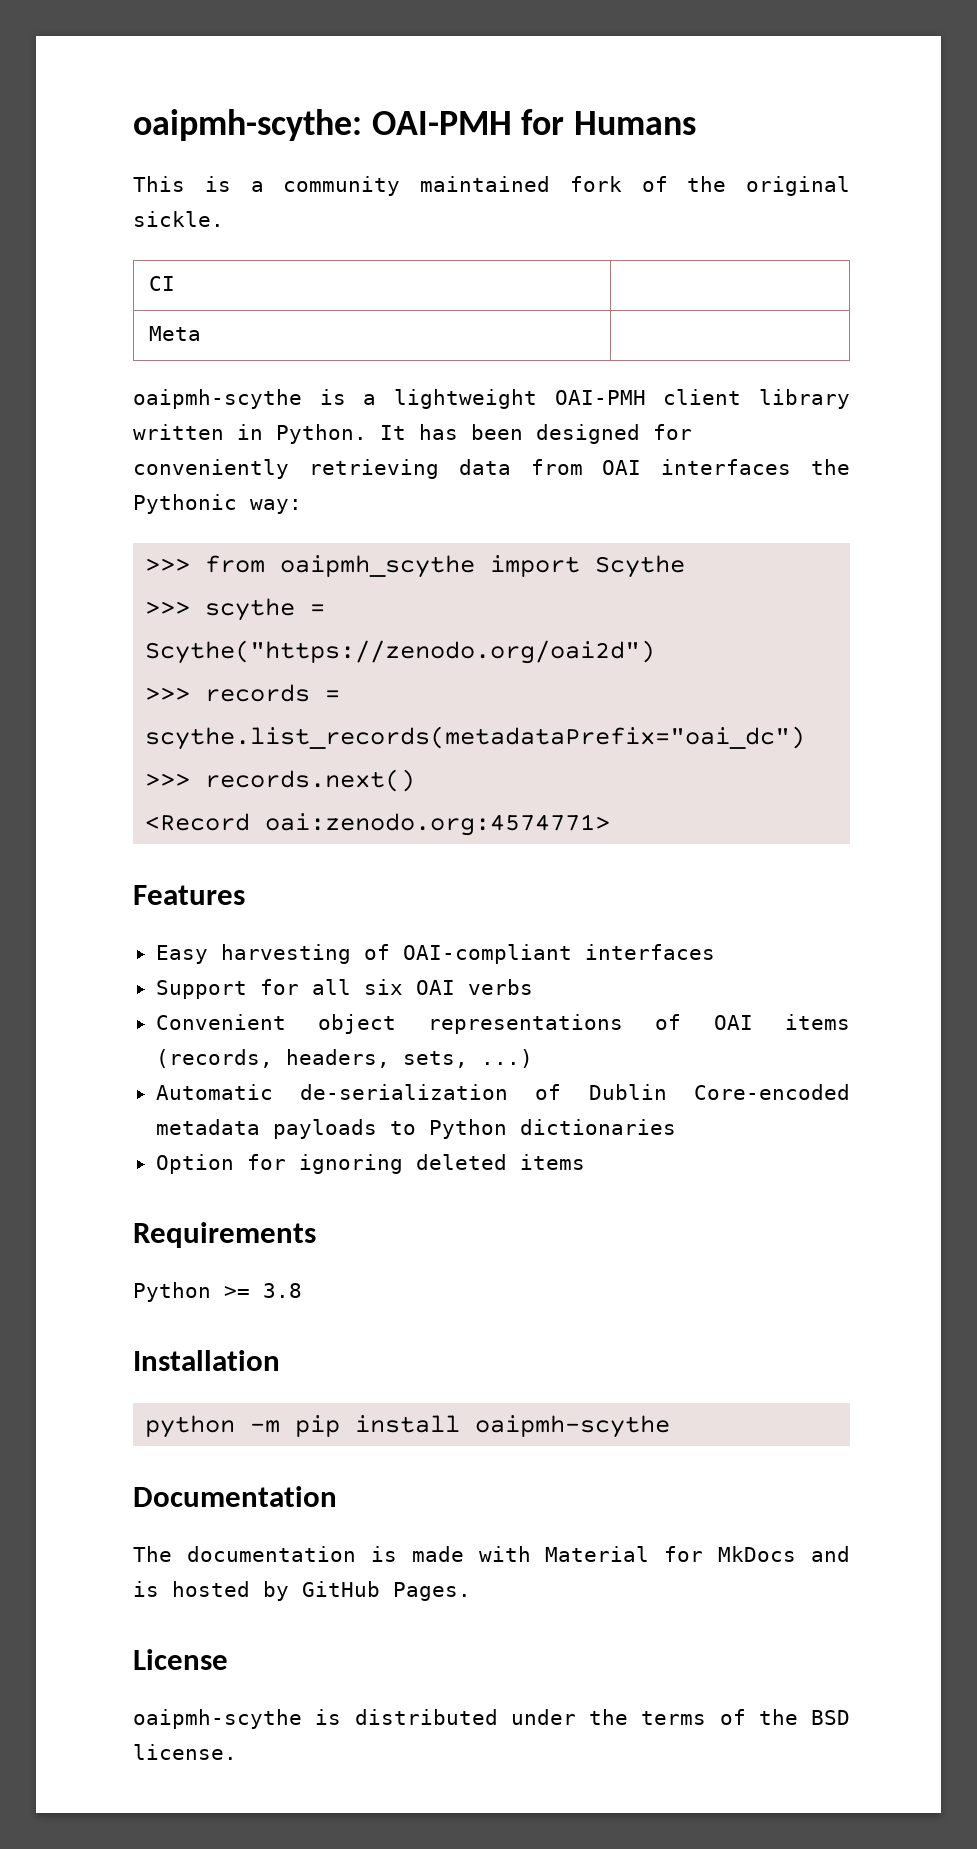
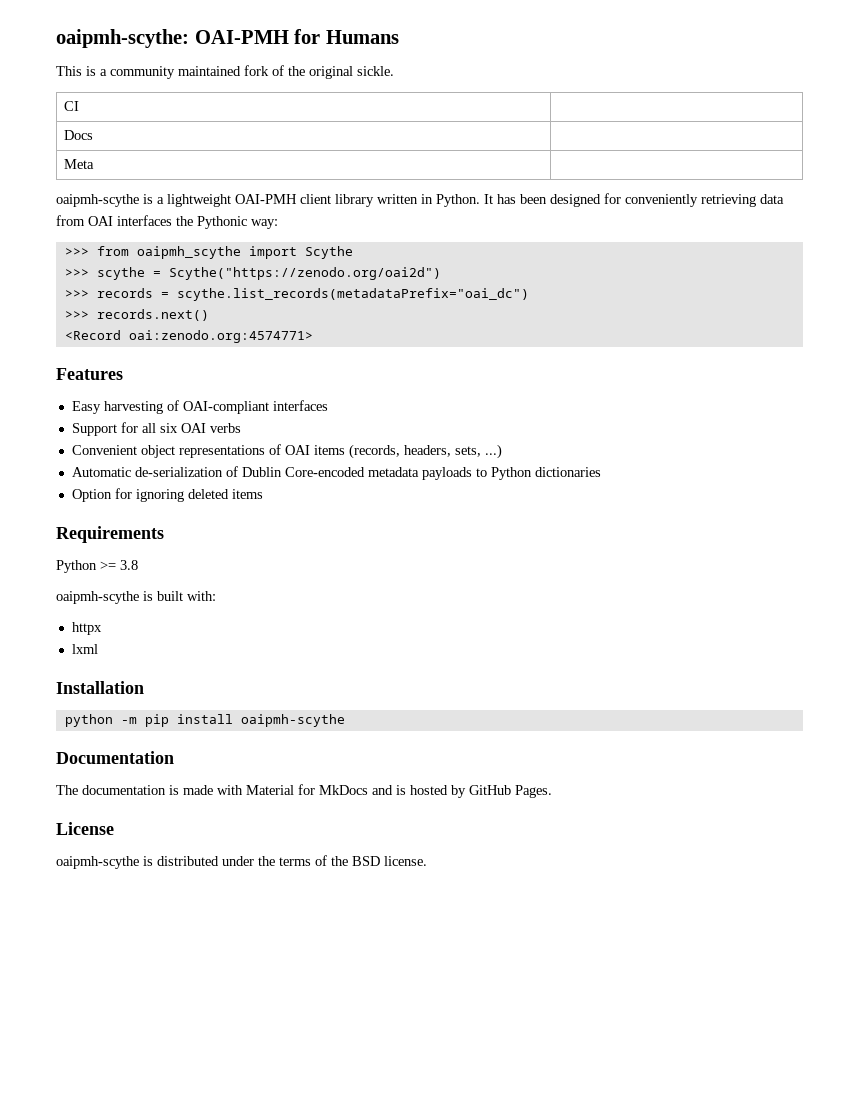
(176, 283) none -> [64,130,94,140] // Docs |
(302, 1290) none -> [56,591,216,604] [71,622,102,635] [71,644,98,654] // oaipmh-scythe is built with: // httpx // lxml

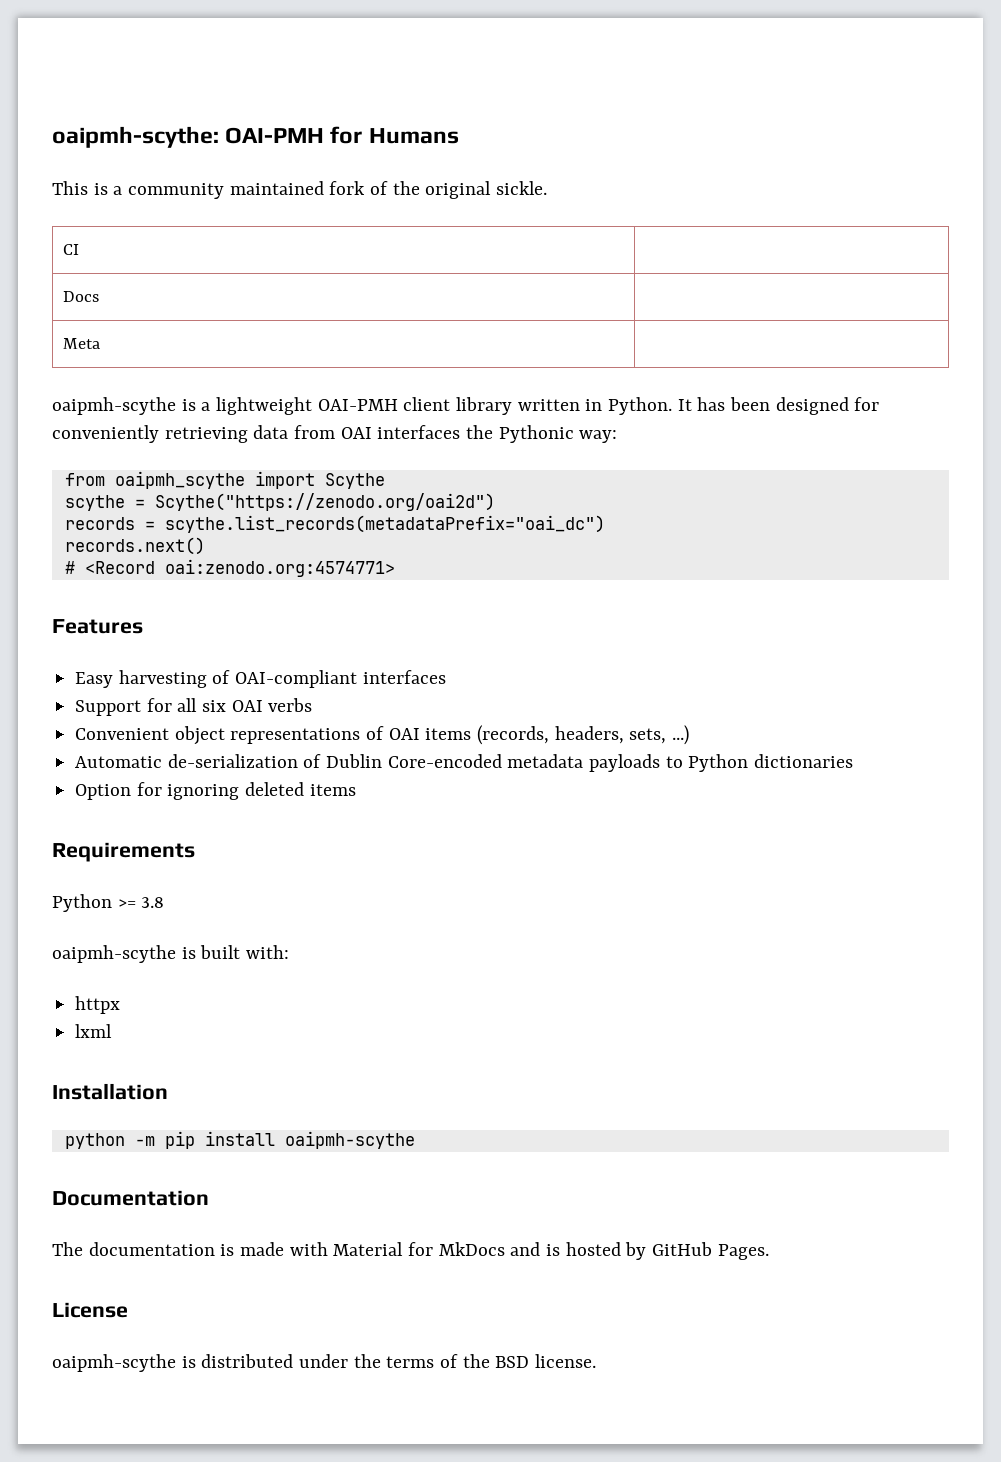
[64,248,89,256] >>> -> (618, 436) none
[64,269,89,277] >>> -> (385, 481) none
[64,290,89,298] >>> -> (495, 502) none
[64,311,89,319] >>> -> (605, 524) none
(209, 315) none -> [64,561,75,574] #

